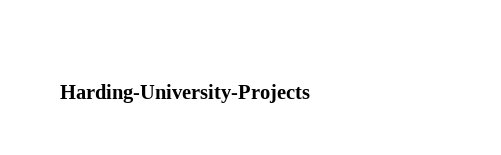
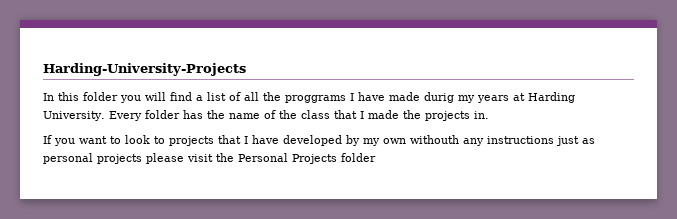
(310, 93) none -> [43,92,575,103] [43,110,489,121] [43,135,595,146] [43,153,376,164] // In this folder you will find a list of all the proggrams I have made durig my years at Harding University. Every folder has the name of the class that I made the projects in. // If you want to look to projects that I have developed by my own withouth any instructions just as personal projects please visit the Personal Projects folder

